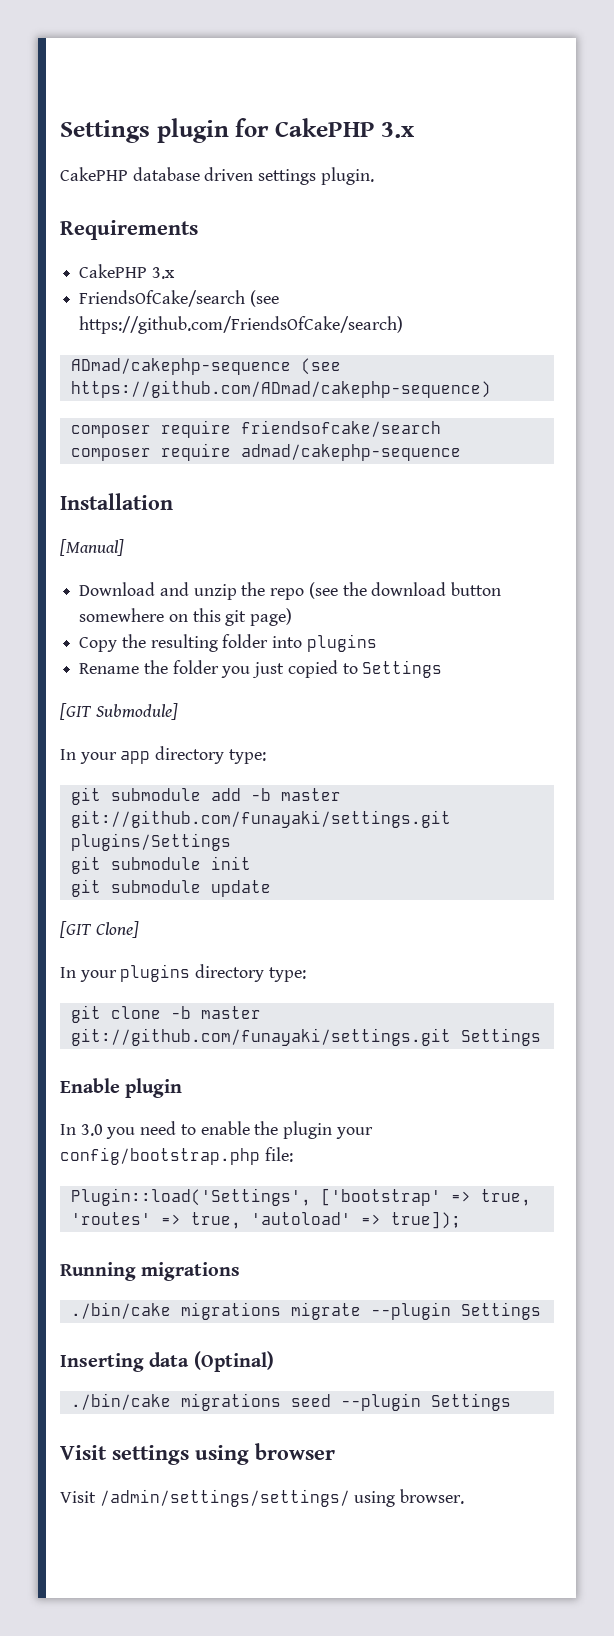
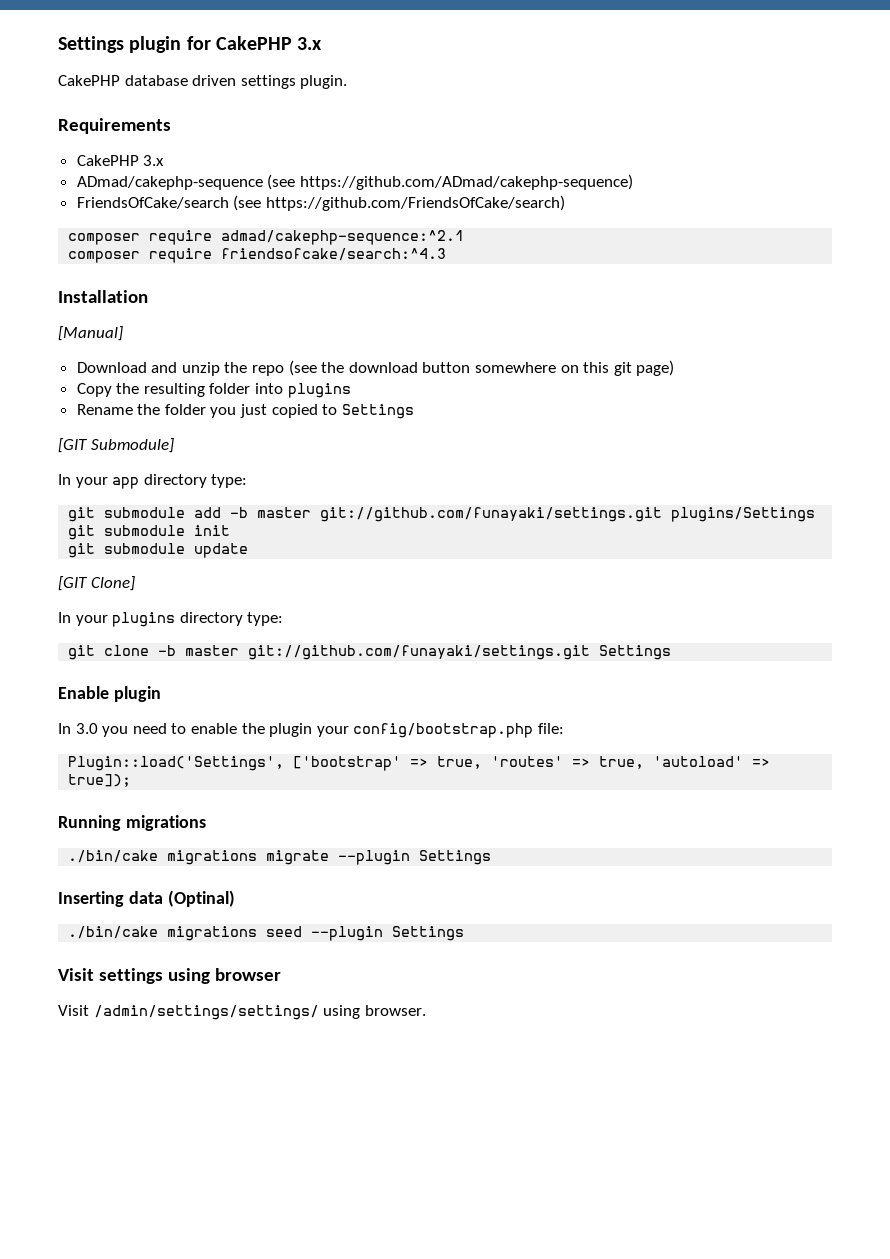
(175, 273) none -> [76,174,633,190] // ADmad/cakephp-sequence (see https://github.com/ADmad/cakephp-sequence)
[70,358,341,375] [70,380,491,398] [70,420,441,438] [70,443,461,461] ADmad/cakephp-sequence (see https://github.com/ADmad/cakephp-sequence) // composer require friendsofcake/search // composer require admad/cakephp-sequence -> [68,230,465,245] [68,248,447,263] composer require admad/cakephp-sequence:^2.1 // composer require friendsofcake/search:^4.3

